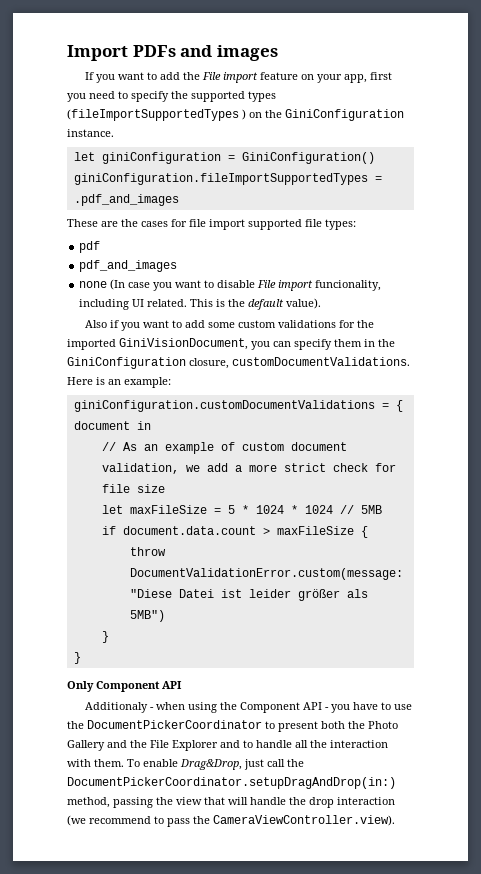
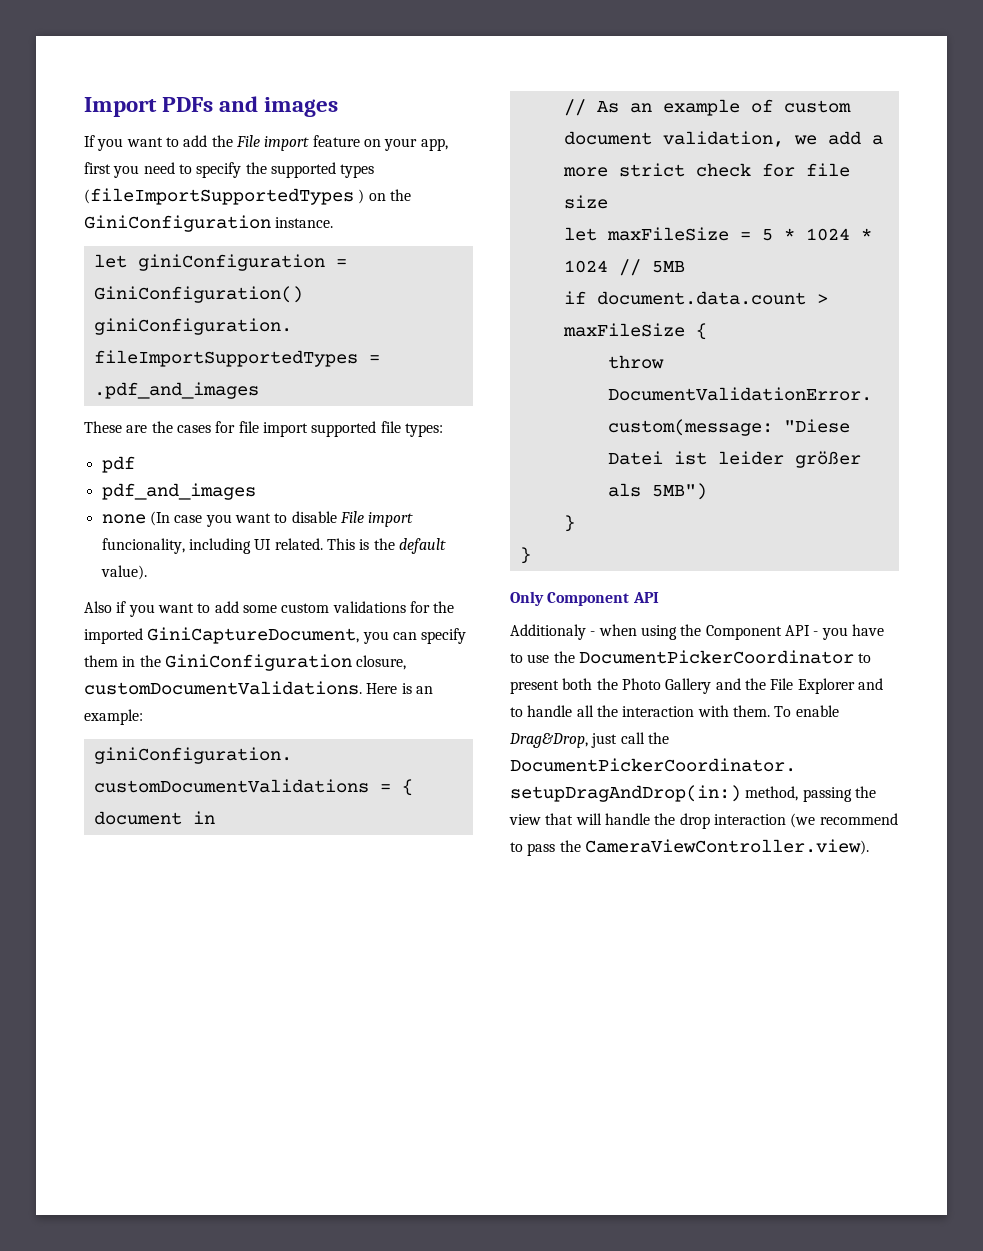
[119,338,248,350] GiniVisionDocument, -> [147,627,360,644] GiniCaptureDocument,

